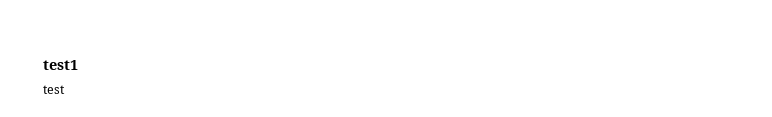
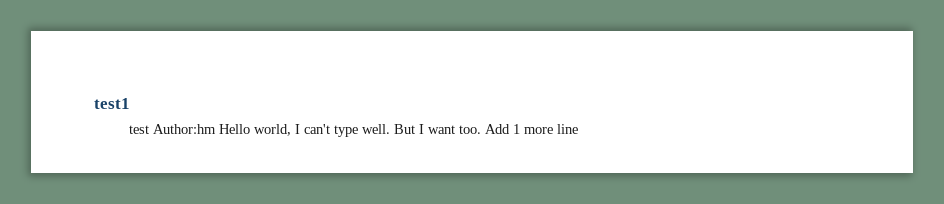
(65, 89) none -> [153,124,579,137] Author:hm Hello world, I can't type well. But I want too. Add 1 more line

